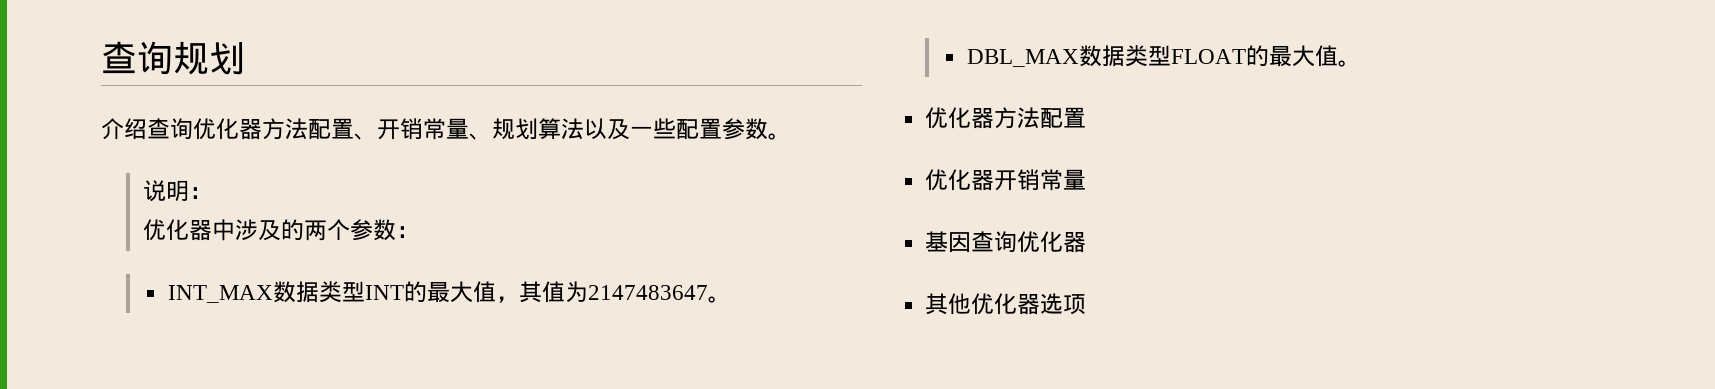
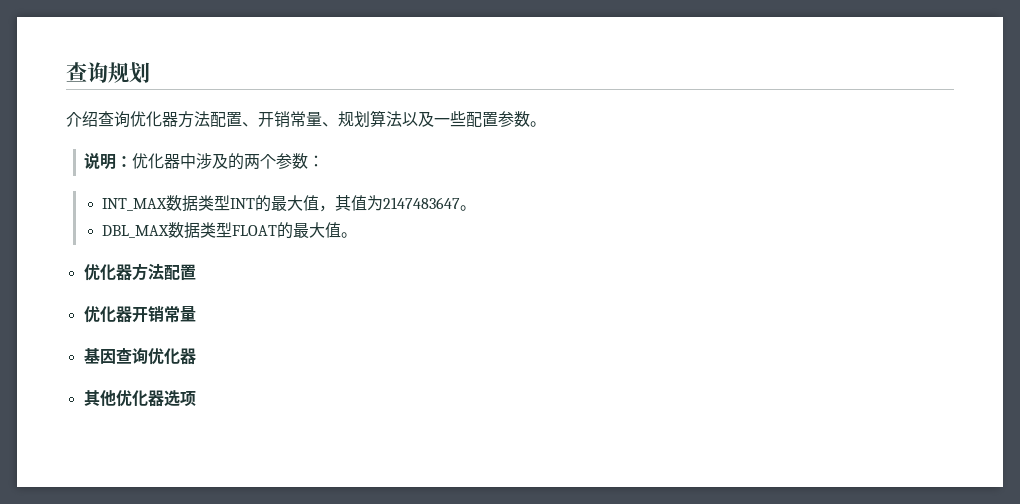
(212, 193) // -> (133, 161) none

